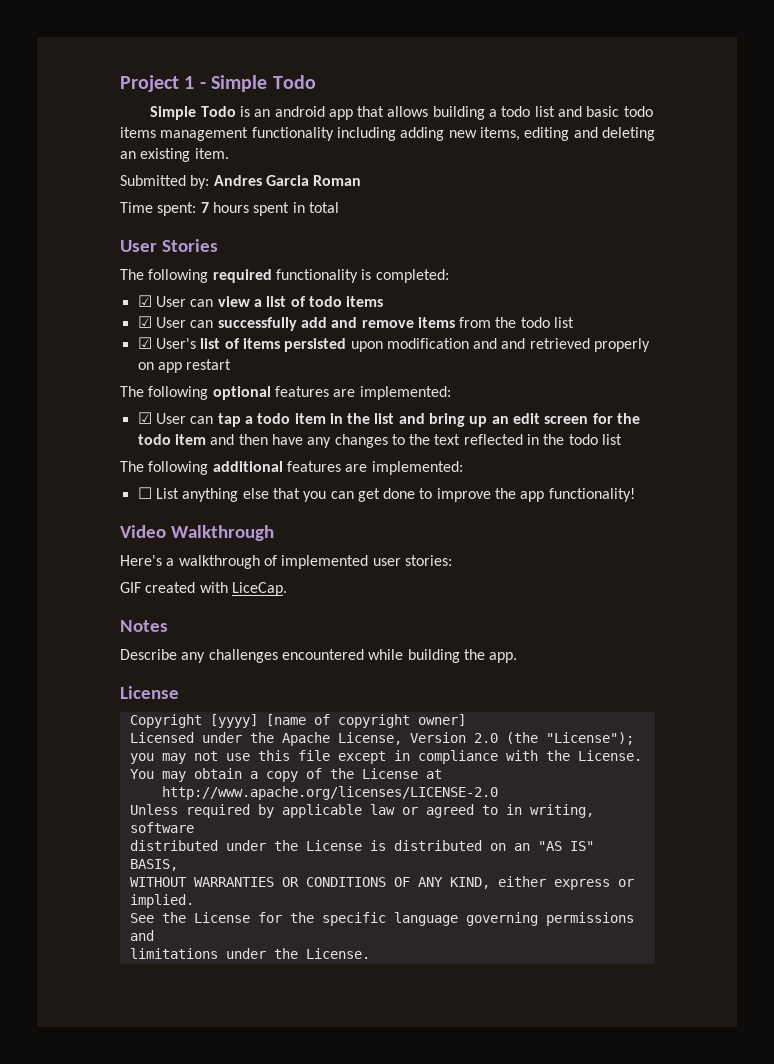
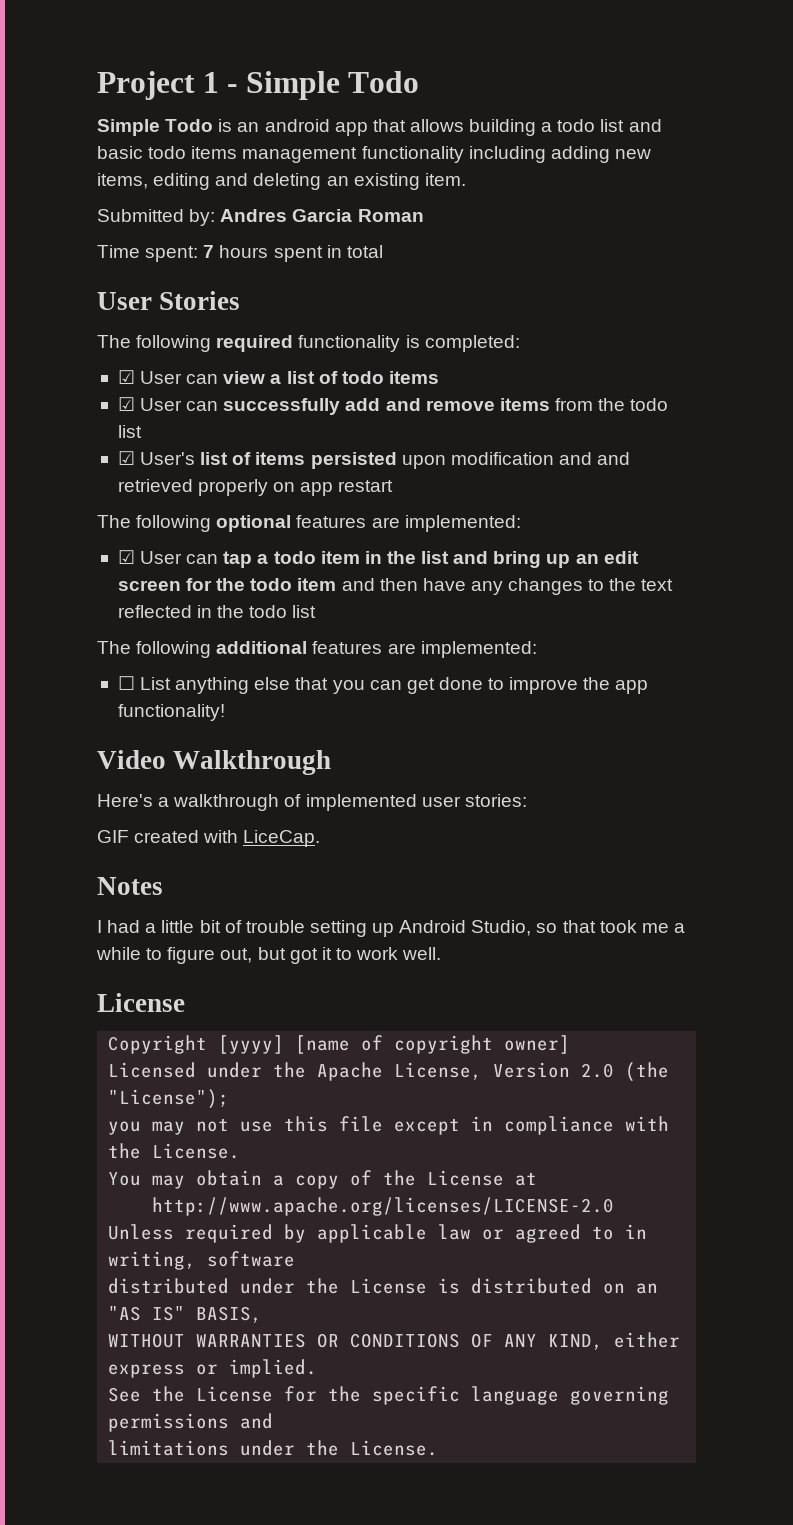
[120,649,518,663] Describe any challenges encountered while building the app. -> [97,920,685,937] [96,947,442,964] I had a little bit of trouble setting up Android Studio, so that took me a while to figure out, but got it to work well.

